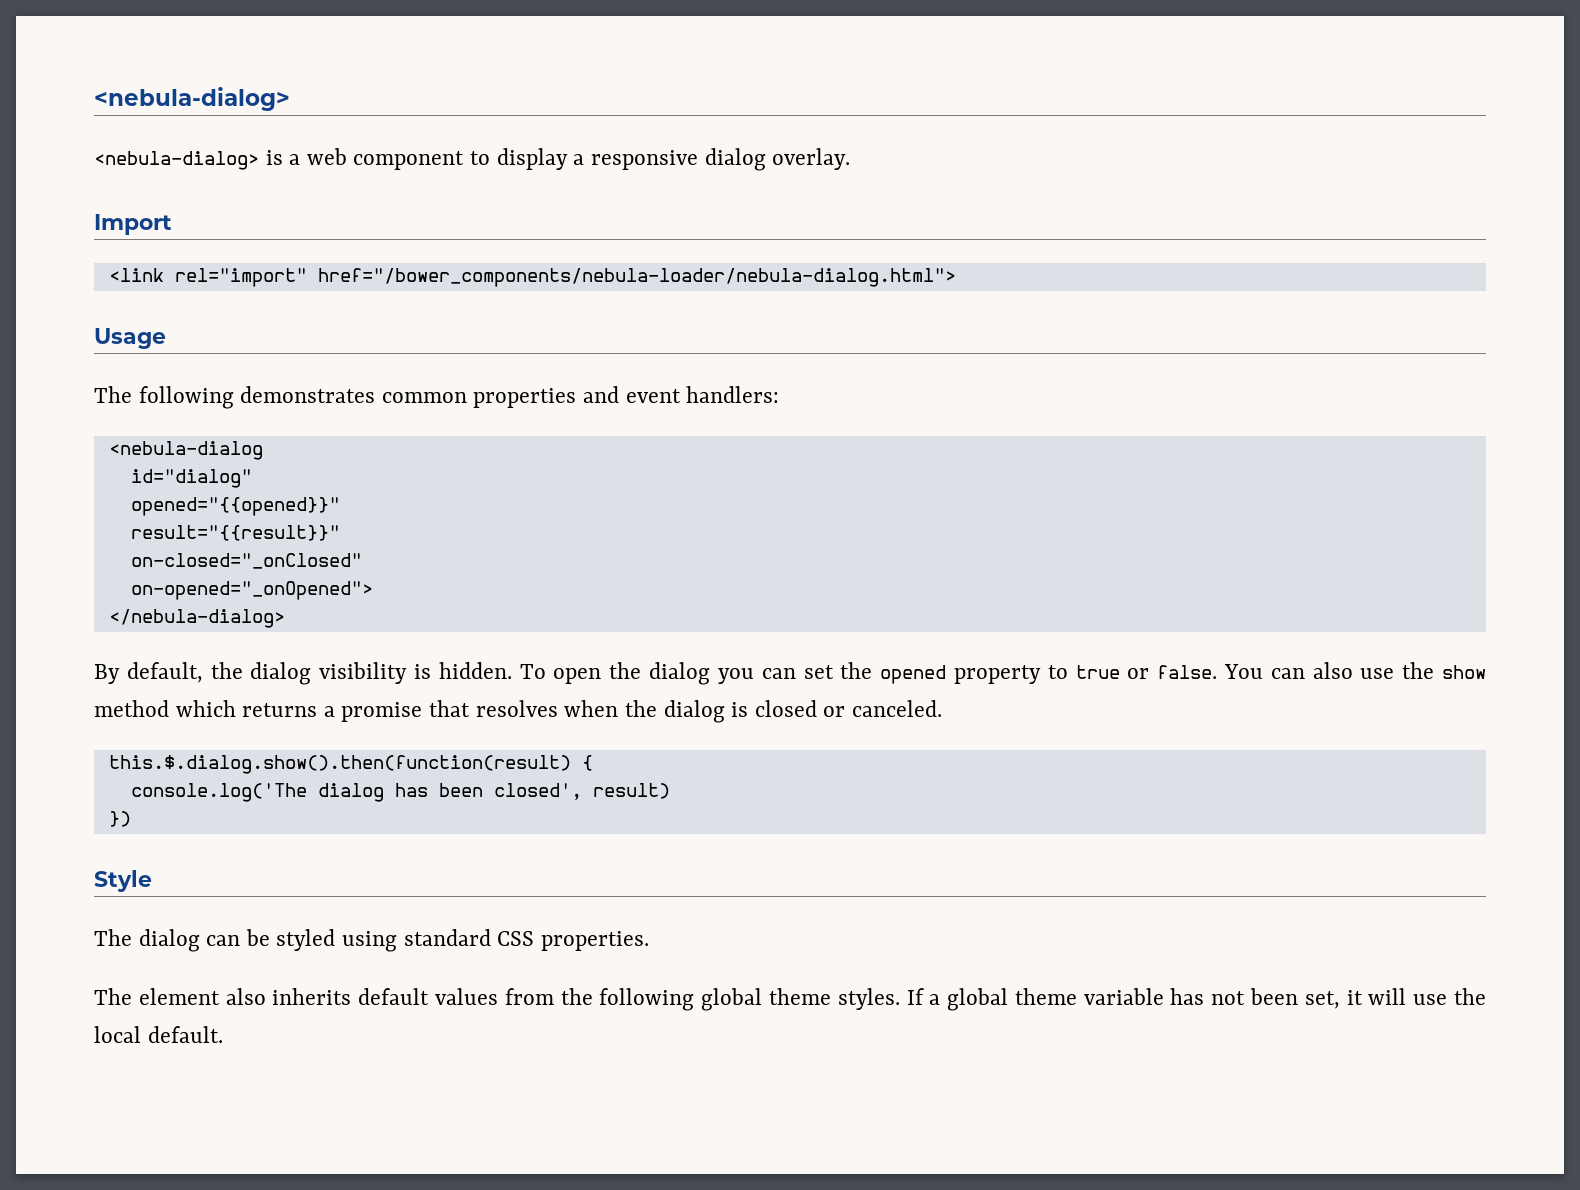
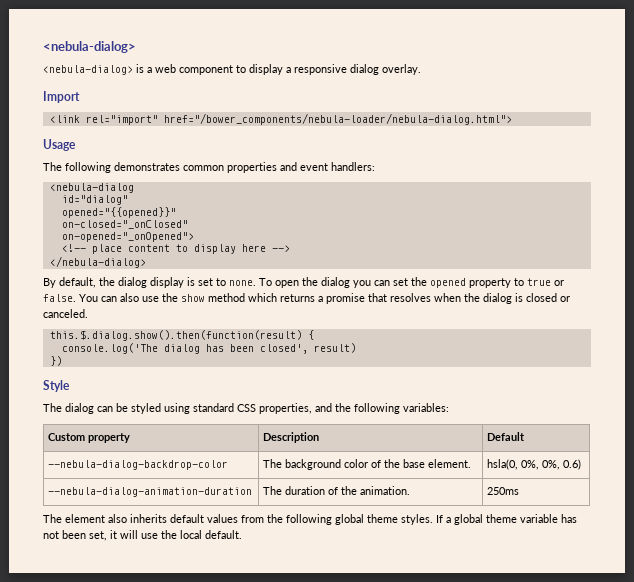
[130,525,340,541] // result="{{result}}" -> (176, 212) none
(373, 590) none -> [61,244,290,254] // <!-- place content to display here -->
[319,662,512,684] visibility is hidden. -> [150,277,256,288] display is set to none.
[540,931,649,951] properties. -> [259,403,449,414] [48,433,131,443] [263,432,320,443] [487,432,526,441] [48,460,229,470] [263,459,472,470] [487,459,582,470] [48,487,253,497] [263,486,411,495] [487,487,520,495] properties, and the following variables: // Custom property | Description | Default // --nebula-dialog-backdrop-color | The background color of the base element. | hsla(0, 0%, 0%, 0.6) // --nebula-dialog-animation-duration | The duration of the animation. | 250ms

